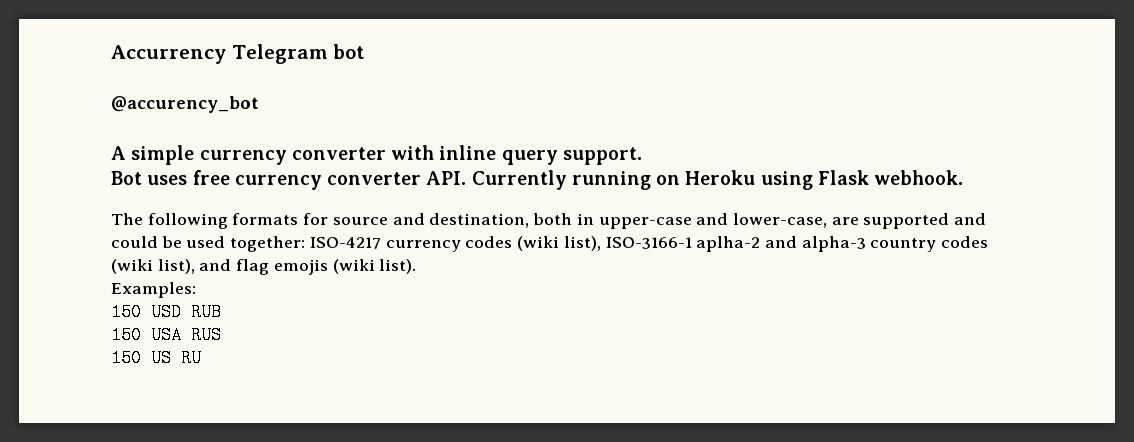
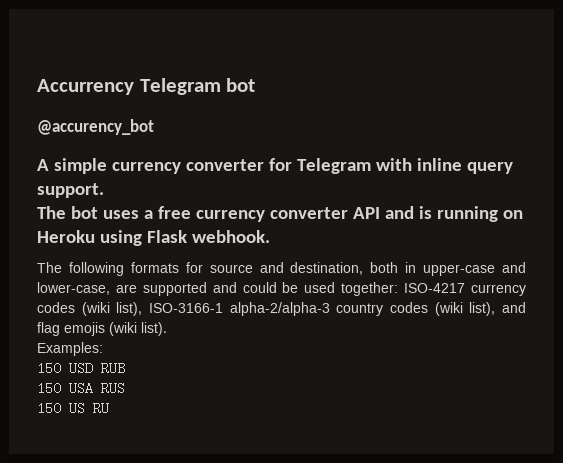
(386, 153) none -> [268,158,371,174] for Telegram
[111,170,567,190] Bot uses free currency converter API. Currently -> [37,206,432,222] The bot uses a free currency converter API and is
[696,236,866,252] aplha-2 and alpha-3 -> [229,302,330,316] alpha-2/alpha-3

